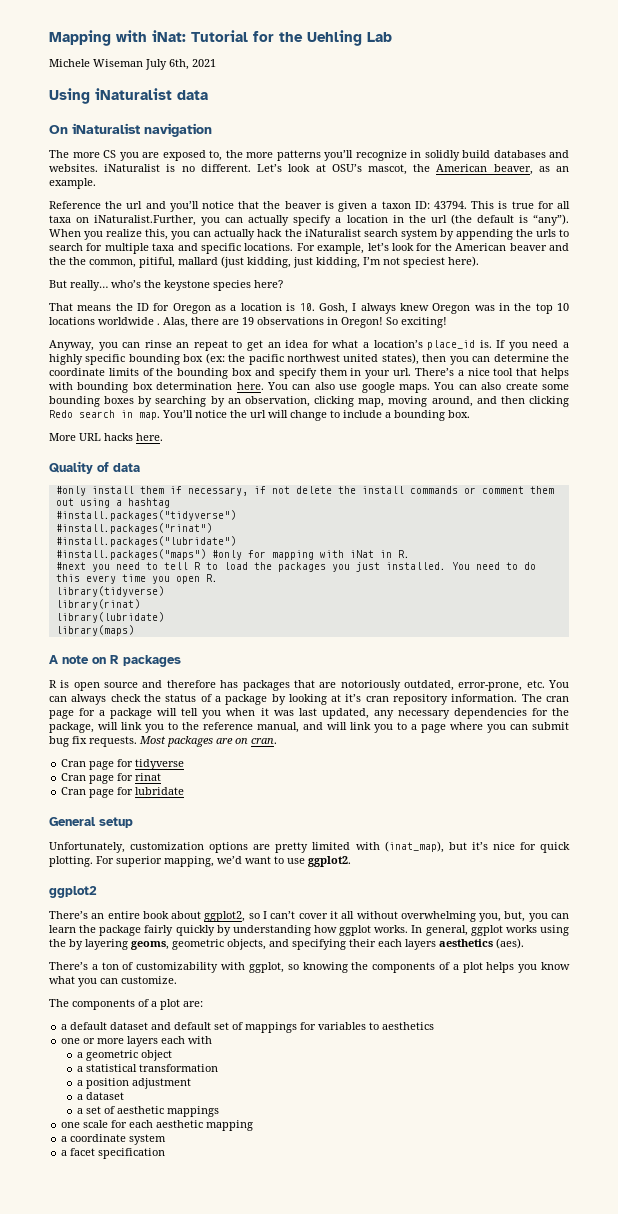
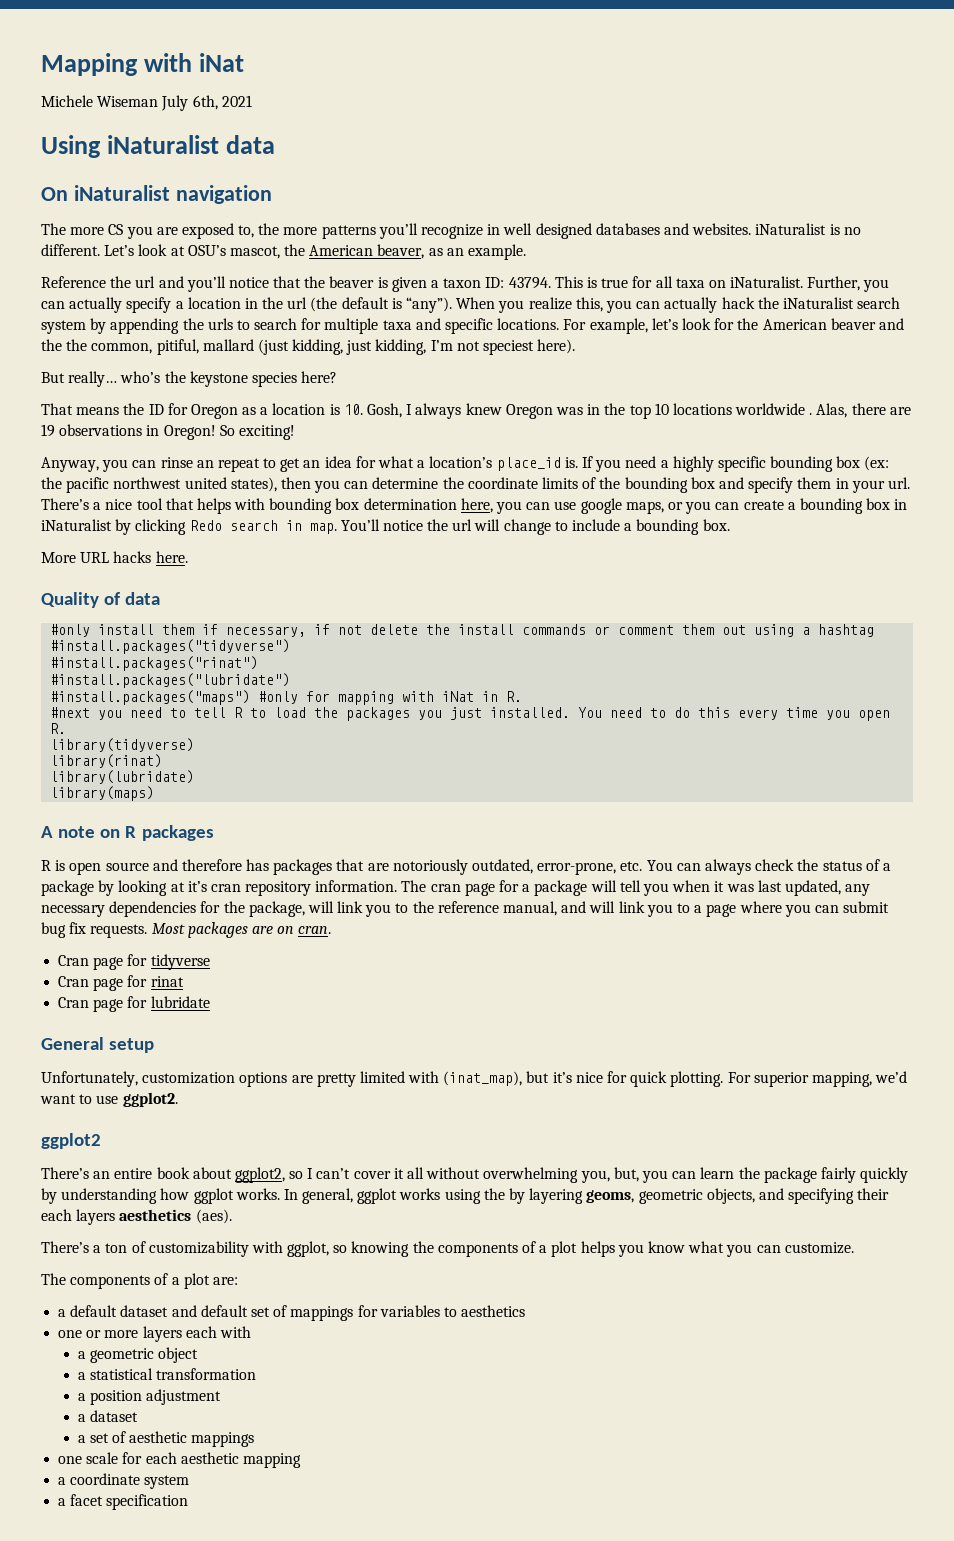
[152,30,392,46] iNat: Tutorial for the Uehling Lab -> [198,53,244,72] iNat
[424,150,490,161] solidly build -> [503,223,592,239] well designed
[94,215,197,226] iNaturalist.Further, -> [730,276,861,291] iNaturalist. Further,
[236,382,569,393] [49,396,525,407] here. You can also use google maps. You can also create some bounding boxes by searching by an observation, clicking map, moving around, and then -> [460,498,908,514] [41,519,132,535] here, you can use google maps, or you can create a bounding box in iNaturalist by

